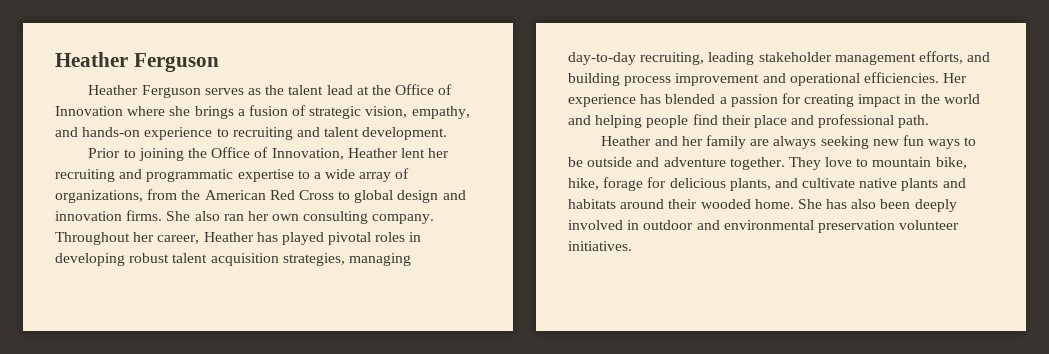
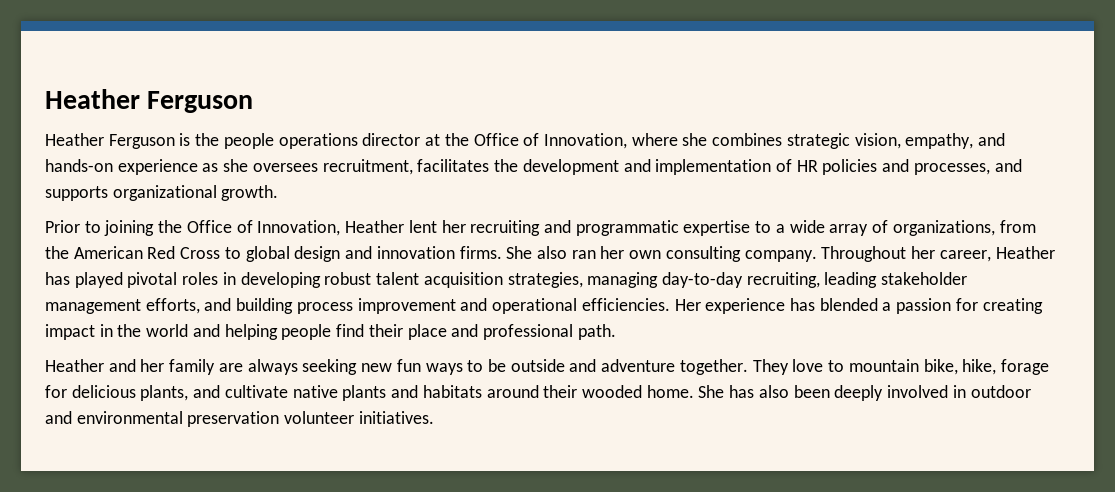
[204,85,353,95] serves as the talent lead -> [179,133,421,149] is the people operations director
[55,106,123,116] Innovation -> [543,133,627,149] Innovation,
[194,105,307,119] brings a fusion of -> [712,133,783,146] combines
[216,127,448,140] to recruiting and talent development. -> [202,159,1022,175] [45,185,279,201] as she oversees recruitment, facilitates the development and implementation of HR policies and processes, and supports organizational growth.

